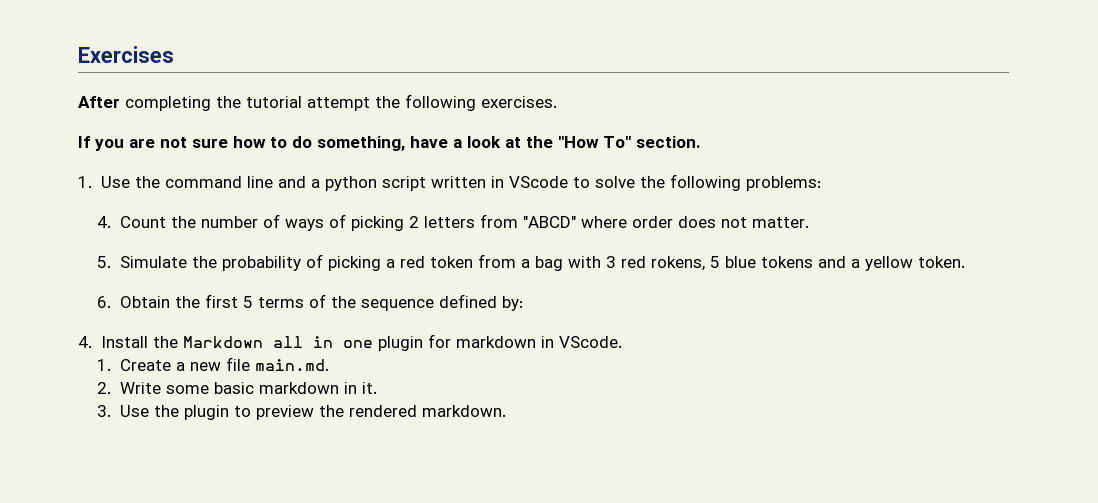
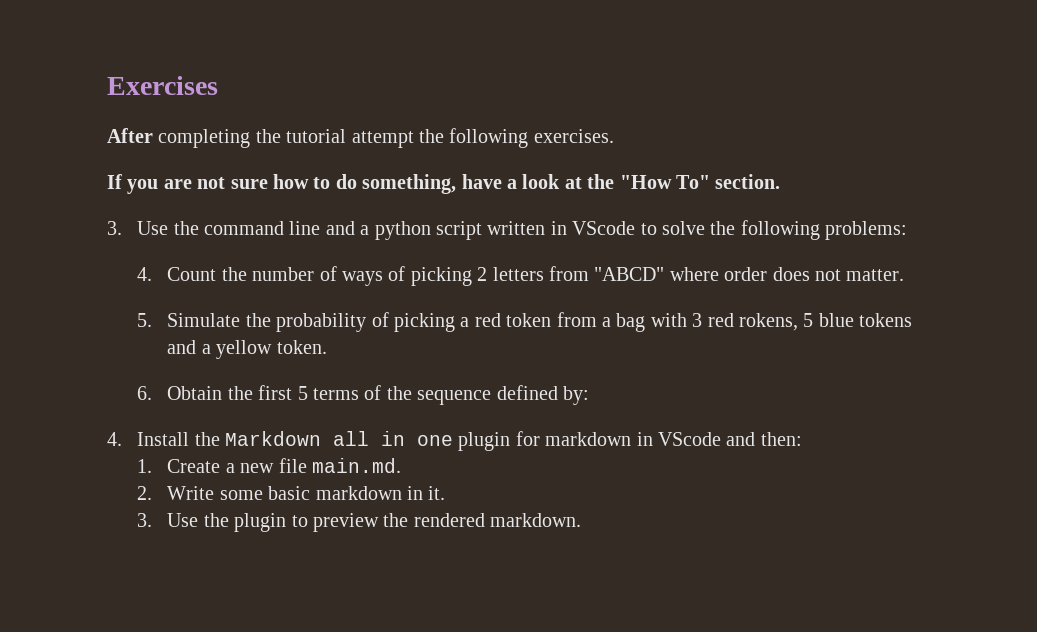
[78,176,92,188] 1. -> [107,221,122,235] 3.
[558,336,622,348] VScode. -> [657,432,802,446] VScode and then:

